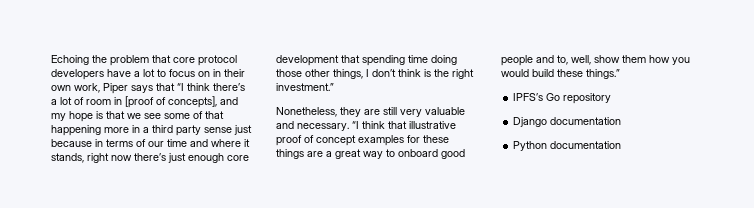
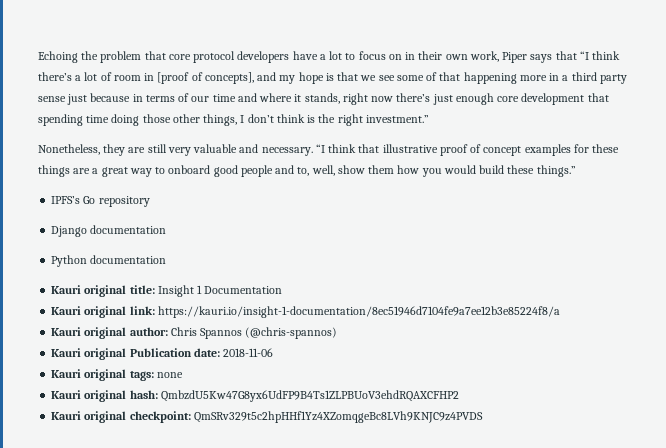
(622, 145) none -> [51,285,283,297] [51,306,560,318] [51,327,338,339] [51,348,274,360] [51,369,183,381] [51,390,459,402] [51,411,483,423] // Kauri original title: Insight 1 Documentation // Kauri original link: https://kauri.io/insight-1-documentation/8ec51946d7104fe9a7ee12b3e85224f8/a // Kauri original author: Chris Spannos (@chris-spannos) // Kauri original Publication date: 2018-11-06 // Kauri original tags: none // Kauri original hash: QmbzdU5Kw47G8yx6UdFP9B4Ts1ZLPBUoV3ehdRQAXCFHP2 // Kauri original checkpoint: QmSRv329t5c2hpHHf1Yz4XZomqgeBc8LVh9KNJC9z4PVDS

